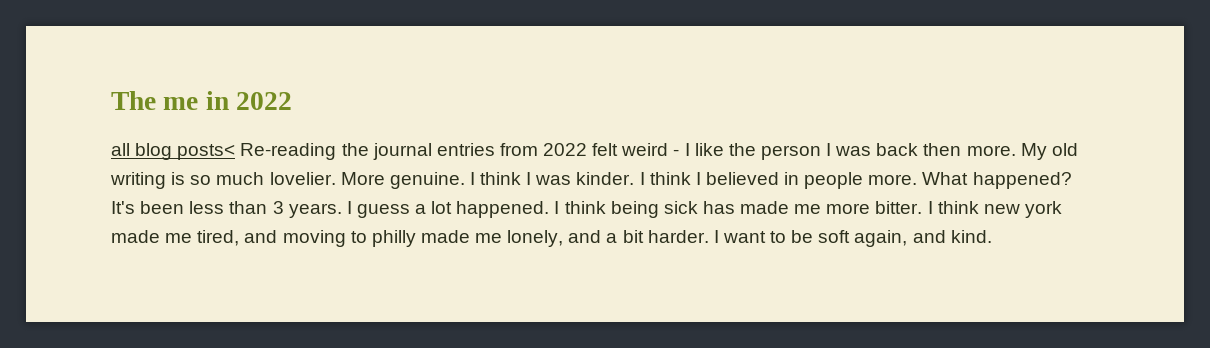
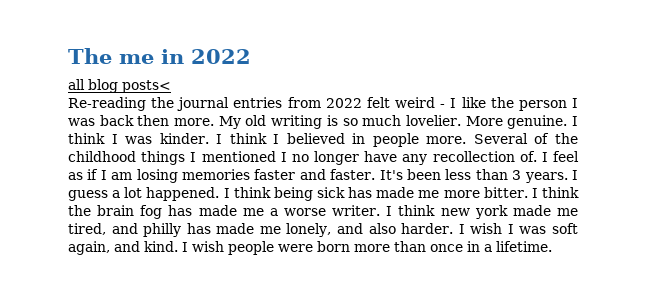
(236, 152) none -> (171, 86) //
[922,172,1072,189] What happened? -> [473,133,578,144] [68,151,580,165] [68,169,376,183] Several of the childhood things I mentioned I no longer have any recollection of. I feel as if I am losing memories faster and faster.
(979, 207) none -> [68,205,436,219] the brain fog has made me a worse writer. I think
[282,230,416,247] moving to philly -> [143,223,211,237] philly has
[606,230,992,247] a bit harder. I want to be soft again, and kind. -> [368,223,579,234] [68,241,552,255] also harder. I wish I was soft again, and kind. I wish people were born more than once in a lifetime.

